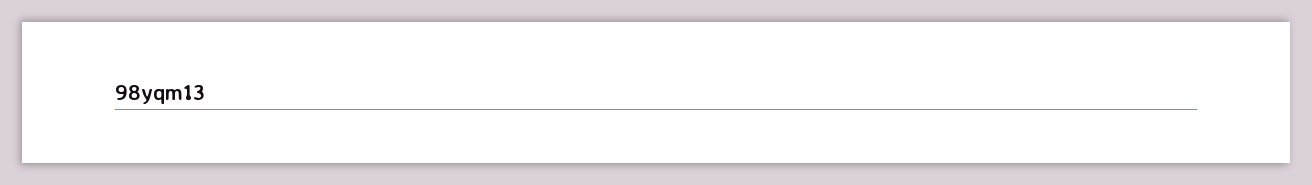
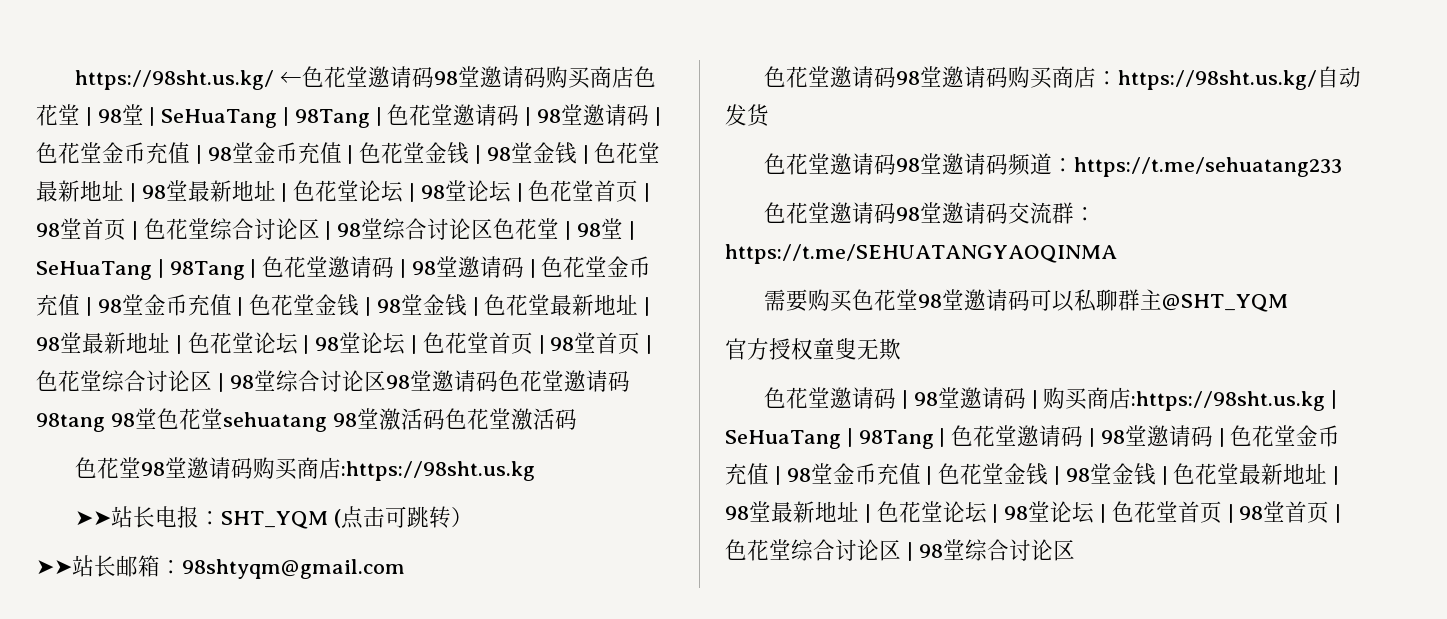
[115,85,205,104] 98yqm13 -> [75,66,657,90] [36,104,661,128] [36,142,661,164] [36,180,651,203] [36,218,635,240] [36,256,652,280] [36,294,651,316] [36,332,653,355] [36,370,630,392] [36,408,577,432] [75,457,536,481] [75,506,474,529] [36,555,405,579] [764,66,1362,90] [725,104,770,127] [764,153,1343,177] [764,202,1097,224] [725,244,1117,264] [764,289,1289,312] [725,338,901,360] [764,387,1338,411] [725,425,1341,449] [725,463,1340,485] [725,501,1342,524] [725,539,1075,561] https://98sht.us.kg/ ←色花堂邀请码98堂邀请码购买商店色花堂 | 98堂 | SeHuaTang | 98Tang | 色花堂邀请码 | 98堂邀请码 | 色花堂金币充值 | 98堂金币充值 | 色花堂金钱 | 98堂金钱 | 色花堂最新地址 | 98堂最新地址 | 色花堂论坛 | 98堂论坛 | 色花堂首页 | 98堂首页 | 色花堂综合讨论区 | 98堂综合讨论区色花堂 | 98堂 | SeHuaTang | 98Tang | 色花堂邀请码 | 98堂邀请码 | 色花堂金币充值 | 98堂金币充值 | 色花堂金钱 | 98堂金钱 | 色花堂最新地址 | 98堂最新地址 | 色花堂论坛 | 98堂论坛 | 色花堂首页 | 98堂首页 | 色花堂综合讨论区 | 98堂综合讨论区98堂邀请码色花堂邀请码98tang 98堂色花堂sehuatang 98堂激活码色花堂激活码 // 色花堂98堂邀请码购买商店:https://98sht.us.kg // ➤➤站长电报：SHT_YQM (点击可跳转） // ➤➤站长邮箱：98shtyqm@gmail.com // 色花堂邀请码98堂邀请码购买商店：https://98sht.us.kg/自动发货 // 色花堂邀请码98堂邀请码频道：https://t.me/sehuatang233 // 色花堂邀请码98堂邀请码交流群：https://t.me/SEHUATANGYAOQINMA // 需要购买色花堂98堂邀请码可以私聊群主@SHT_YQM // 官方授权童叟无欺 // 色花堂邀请码 | 98堂邀请码 | 购买商店:https://98sht.us.kg | SeHuaTang | 98Tang | 色花堂邀请码 | 98堂邀请码 | 色花堂金币充值 | 98堂金币充值 | 色花堂金钱 | 98堂金钱 | 色花堂最新地址 | 98堂最新地址 | 色花堂论坛 | 98堂论坛 | 色花堂首页 | 98堂首页 | 色花堂综合讨论区 | 98堂综合讨论区

